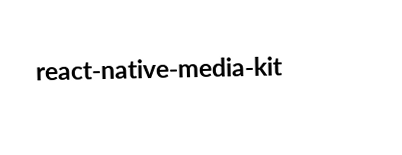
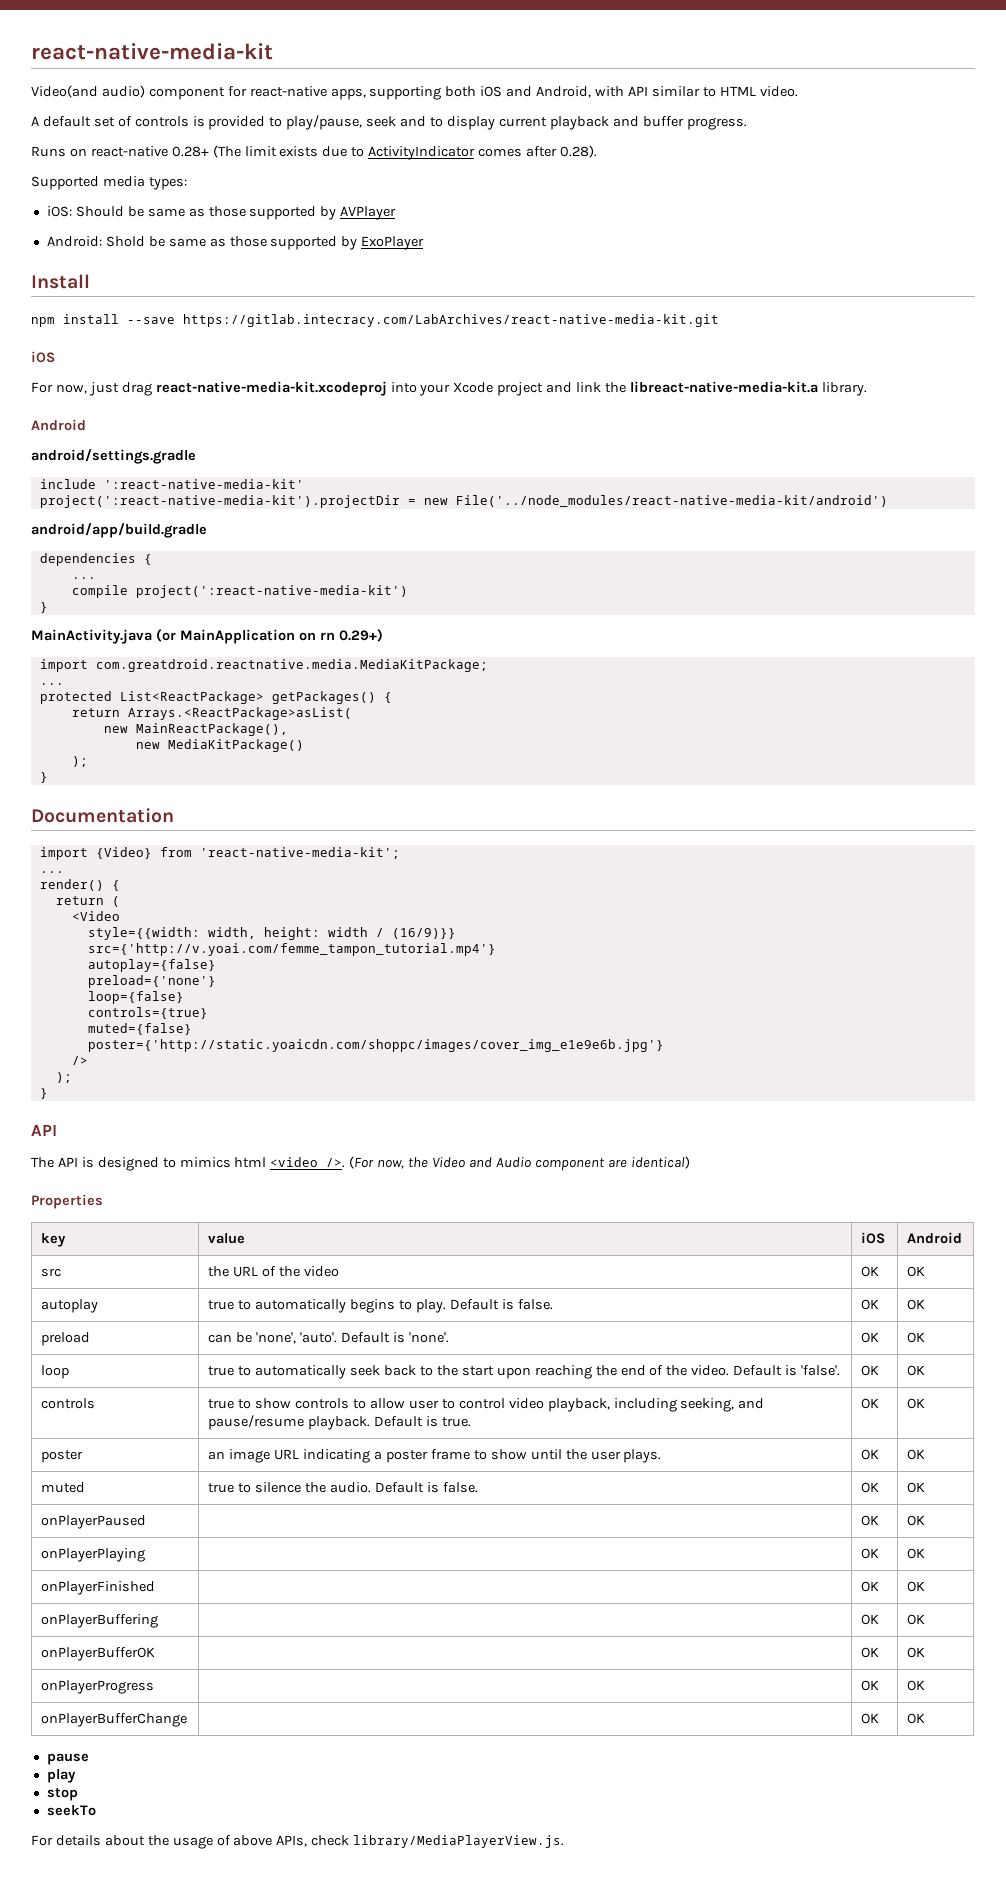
(283, 68) none -> [31,85,798,100] [31,115,747,130] [31,145,597,160] [31,176,187,190] [46,206,397,220] [46,236,425,250] [31,274,90,289] [31,314,719,327] [31,351,55,363] [31,381,867,396] [31,419,86,431] [31,449,196,464] [39,479,304,489] [39,495,888,508] [31,523,207,538] [39,553,152,566] [71,577,96,579] [71,585,408,598] [39,602,48,613] [31,629,383,644] [39,659,488,672] [39,683,64,685] [39,691,392,704] [71,707,352,720] [103,723,288,736] [135,739,304,752] [71,756,88,767] [39,772,48,783] [31,808,174,823] [39,847,400,860] [39,871,64,873] [39,879,120,891] [55,896,120,907] [71,911,120,921] [87,927,456,940] [87,943,496,956] [87,959,216,972] [87,975,216,988] [87,991,184,1004] [87,1007,208,1019] [87,1023,192,1035] [87,1039,664,1052] [71,1056,88,1065] [55,1072,72,1083] [39,1088,48,1099] [31,1124,57,1136] [31,1156,690,1171] [31,1194,103,1209] [41,1233,67,1247] [208,1233,246,1244] [861,1232,886,1244] [907,1232,963,1244] [41,1268,62,1277] [208,1266,340,1277] [861,1266,880,1277] [907,1266,926,1277] [41,1299,99,1313] [208,1299,553,1313] [861,1299,880,1310] [907,1299,926,1310] [41,1332,91,1346] [208,1332,449,1344] [861,1332,880,1343] [907,1332,926,1343] [41,1365,70,1379] [208,1365,841,1379] [861,1365,880,1376] [907,1365,926,1376] [41,1398,96,1409] [208,1398,765,1412] [208,1415,472,1430] [861,1398,880,1409] [907,1398,926,1409] [41,1450,84,1463] [208,1449,662,1463] [861,1449,880,1460] [907,1449,926,1460] [41,1482,86,1493] [208,1482,478,1493] [861,1482,880,1493] [907,1482,926,1493] [41,1515,147,1529] [861,1515,880,1526] [907,1515,926,1526] [41,1548,146,1562] [861,1548,880,1559] [907,1548,926,1559] [41,1581,156,1595] [861,1581,880,1592] [907,1581,926,1592] [41,1614,159,1628] [861,1614,880,1625] [907,1614,926,1625] [41,1647,156,1661] [861,1647,880,1658] [907,1647,926,1658] [41,1680,155,1694] [861,1680,880,1691] [907,1680,926,1691] [41,1713,188,1727] [861,1713,880,1724] [907,1713,926,1724] [46,1753,89,1765] [46,1769,76,1783] [46,1788,78,1801] [46,1805,96,1816] [31,1835,565,1849] // Video(and audio) component for react-native apps, supporting both iOS and Android, with API similar to HTML video. // A default set of controls is provided to play/pause, seek and to display current playback and buffer progress. // Runs on react-native 0.28+ (The limit exists due to ActivityIndicator comes after 0.28). // Supported media types: // iOS: Should be same as those supported by AVPlayer // Android: Shold be same as those supported by ExoPlayer // Install // npm install --save https://gitlab.intecracy.com/LabArchives/react-native-media-kit.git // iOS // For now, just drag react-native-media-kit.xcodeproj into your Xcode project and link the libreact-native-media-kit.a library. // Android // android/settings.gradle // include ':react-native-media-kit' // project(':react-native-media-kit').projectDir = new File('../node_modules/react-native-media-kit/android') // android/app/build.gradle // dependencies { // ... // compile project(':react-native-media-kit') // } // MainActivity.java (or MainApplication on rn 0.29+) // import com.greatdroid.reactnative.media.MediaKitPackage; // ... // protected List<ReactPackage> getPackages() { // return Arrays.<ReactPackage>asList( // new MainReactPackage(), // new MediaKitPackage() // ); // } // Documentation // import {Video} from 'react-native-media-kit'; // ... // render() { // return ( // <Video // style={{width: width, height: width / (16/9)}} // src={'http://v.yoai.com/femme_tampon_tutorial.mp4'} // autoplay={false} // preload={'none'} // loop={false} // controls={true} // muted={false} // poster={'http://static.yoaicdn.com/shoppc/images/cover_img_e1e9e6b.jpg'} // /> // ); // } // API // The API is designed to mimics html <video />. (For now, the Video and Audio component are identical) // Properties // key | value | iOS | Android // src | the URL of the video | OK | OK // autoplay | true to automatically begins to play. Default is false. | OK | OK // preload | can be 'none', 'auto'. Default is 'none'. | OK | OK // loop | true to automatically seek back to the start upon reaching the end of the video. Default is 'false'. | OK | OK // controls | true to show controls to allow user to control video playback, including seeking, and pause/resume playback. Default is true. | OK | OK // poster | an image URL indicating a poster frame to show until the user plays. | OK | OK // muted | true to silence the audio. Default is false. | OK | OK // onPlayerPaused | | OK | OK // onPlayerPlaying | | OK | OK // onPlayerFinished | | OK | OK // onPlayerBuffering | | OK | OK // onPlayerBufferOK | | OK | OK // onPlayerProgress | | OK | OK // onPlayerBufferChange | | OK | OK // pause // play // stop // seekTo // For details about the usage of above APIs, check library/MediaPlayerView.js.

